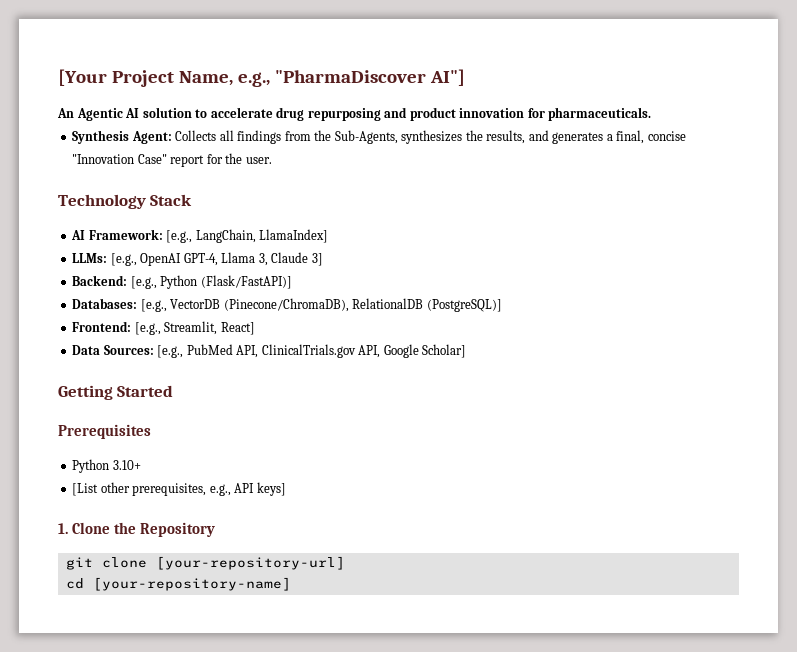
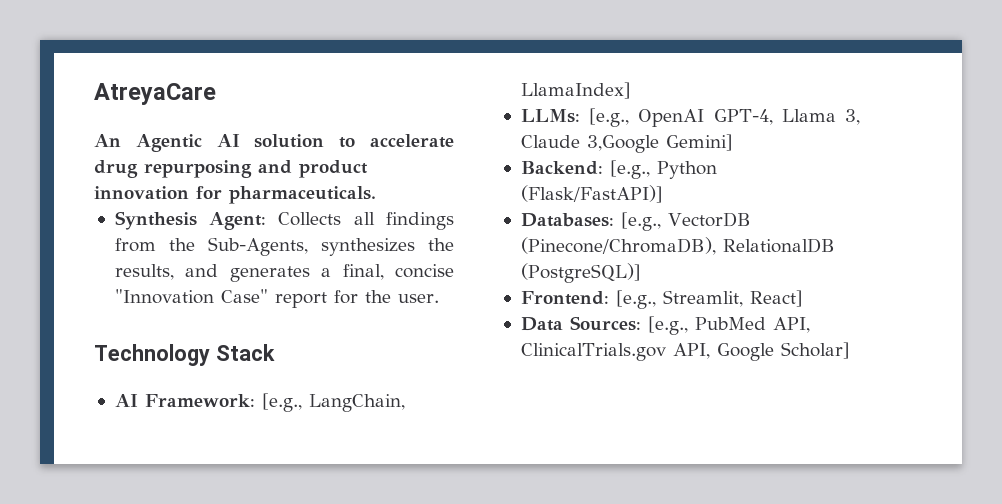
[58,69,465,87] [Your Project Name, e.g., "PharmaDiscover AI"] -> [94,83,216,105] AtreyaCare
[311,253,323,266] 3] -> [586,134,733,153] 3,Google Gemini]
[58,385,174,400] [58,424,151,439] [72,459,141,473] [72,482,286,496] [58,522,215,537] [65,556,345,570] [65,577,291,591] // Getting Started // Prerequisites // Python 3.10+ // [List other prerequisites, e.g., API keys] // 1. Clone the Repository // git clone [your-repository-url] // cd [your-repository-name] -> (850, 350) none

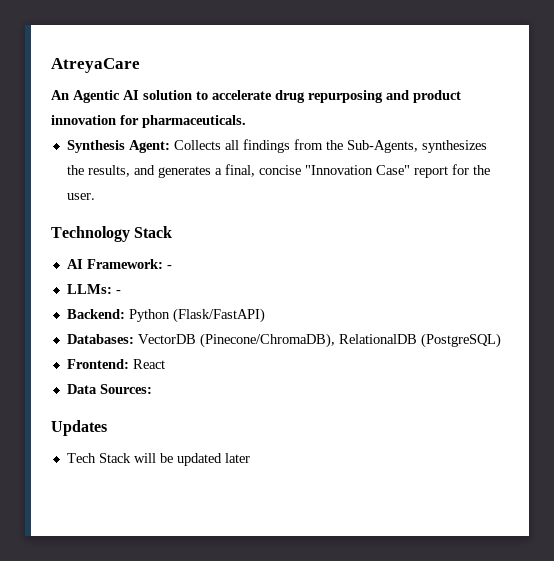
[261,393,405,412] [520,82,631,99] [520,108,860,127] [520,134,733,153] [520,160,717,179] [520,185,663,203] [e.g., LangChain, LlamaIndex] // LLMs: [e.g., OpenAI GPT-4, Llama 3, Claude 3,Google Gemini] // Backend: [e.g., Python (Flask/FastAPI)] -> [166,265,172,269] [66,284,121,294] [66,308,265,323] - // LLMs: - // Backend: Python (Flask/FastAPI)
[620,212,661,231] [e.g., -> (134, 339) none
[520,263,641,283] (PostgreSQL)] -> [420,333,501,348] (PostgreSQL)
[615,290,803,309] [e.g., Streamlit, React] -> [132,359,165,369] React
[647,316,810,335] [520,342,850,361] [e.g., PubMed API, ClinicalTrials.gov API, Google Scholar] -> [51,420,107,436] [66,453,250,466] // Updates // Tech Stack will be updated later

